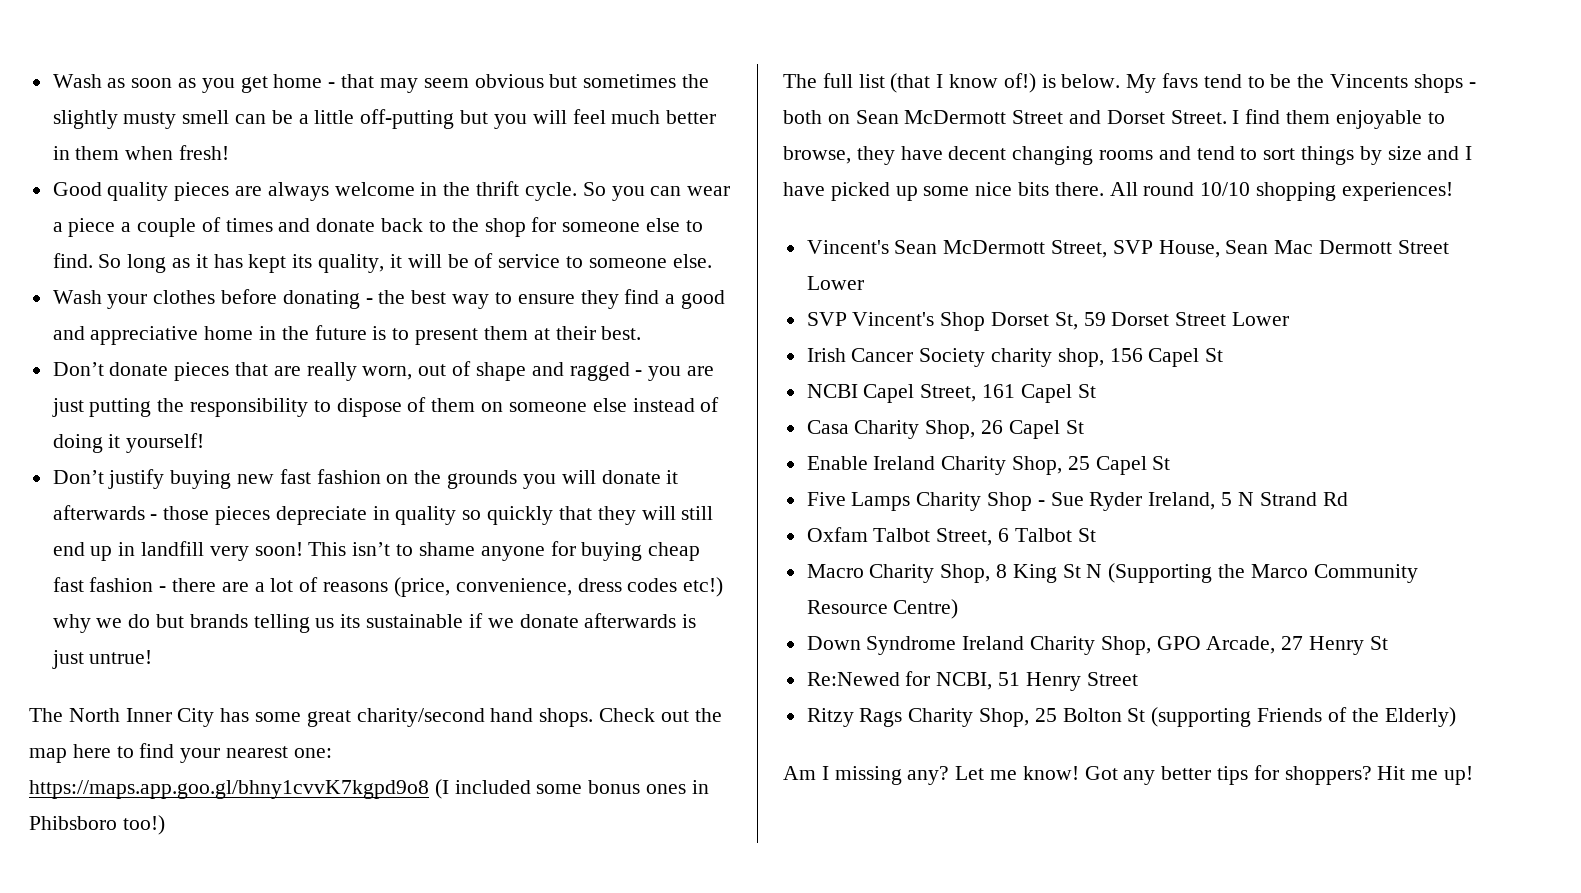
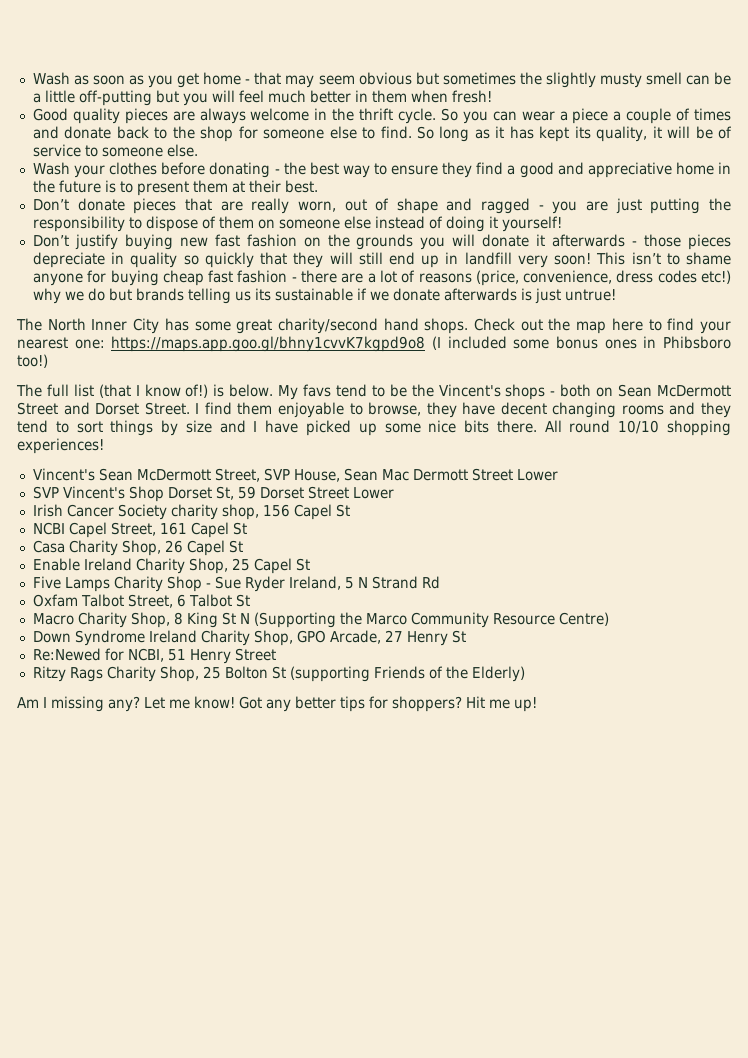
[1330,74,1409,88] Vincents -> [438,384,501,397] Vincent's
(1191, 153) none -> [701,402,731,418] they

